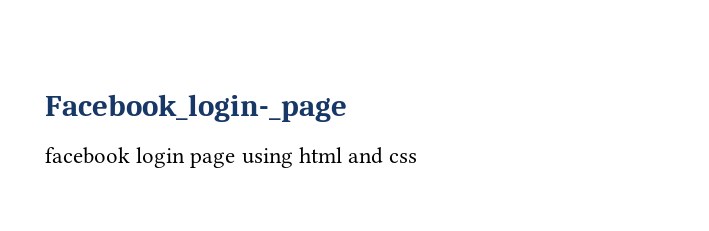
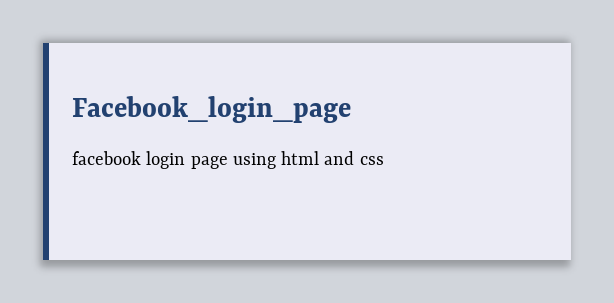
[45,94,347,122] Facebook_login-_page -> [72,96,351,123] Facebook_login_page

